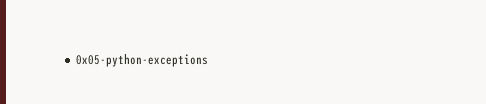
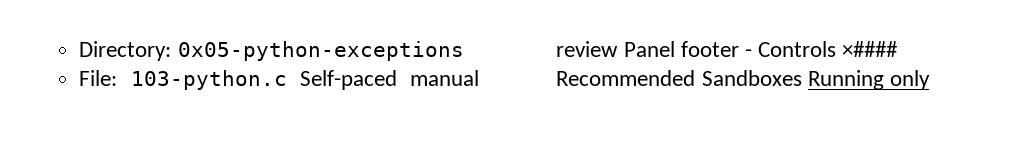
(76, 60) none -> [79,41,172,61] Directory:
(209, 60) none -> [79,70,479,90] [556,41,899,57] [556,70,930,90] // File: 103-python.c Self-paced manual review Panel footer - Controls ×#### Recommended Sandboxes Running only

